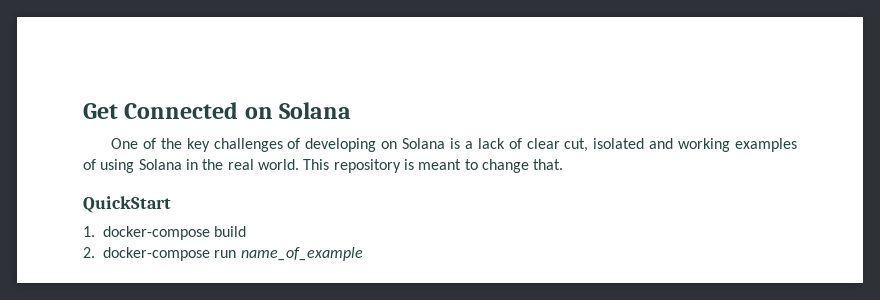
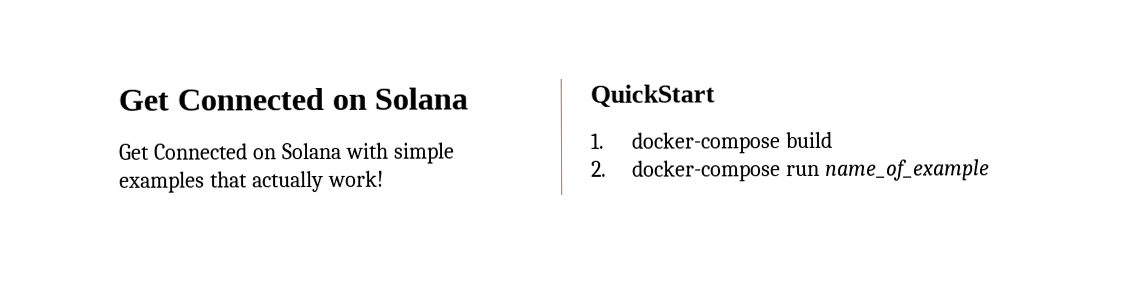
[111,138,797,152] [83,159,564,173] One of the key challenges of developing on Solana is a lack of clear cut, isolated and working examples of using Solana in the real world. This repository is meant to change that. -> [118,142,455,164] [119,170,384,193] Get Connected on Solana with simple examples that actually work!

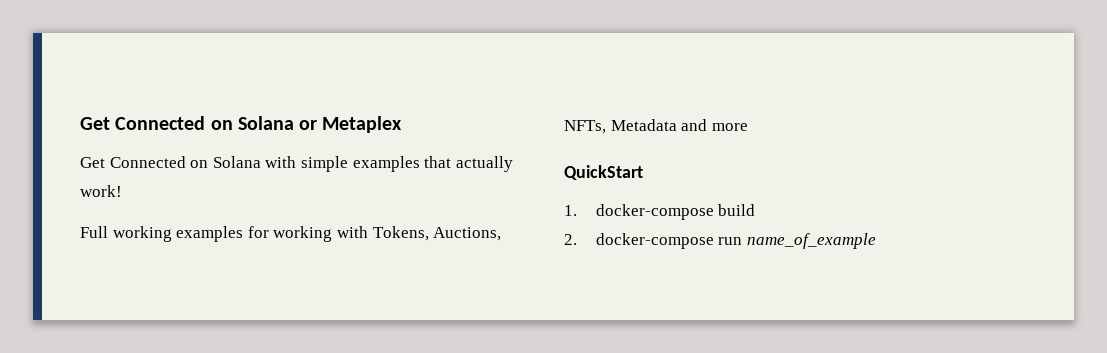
[118,87,469,111] Get Connected on Solana -> [80,116,403,133] Get Connected on Solana or Metaplex
(384, 178) none -> [80,226,502,242] [564,119,748,134] // Full working examples for working with Tokens, Auctions, NFTs, Metadata and more

